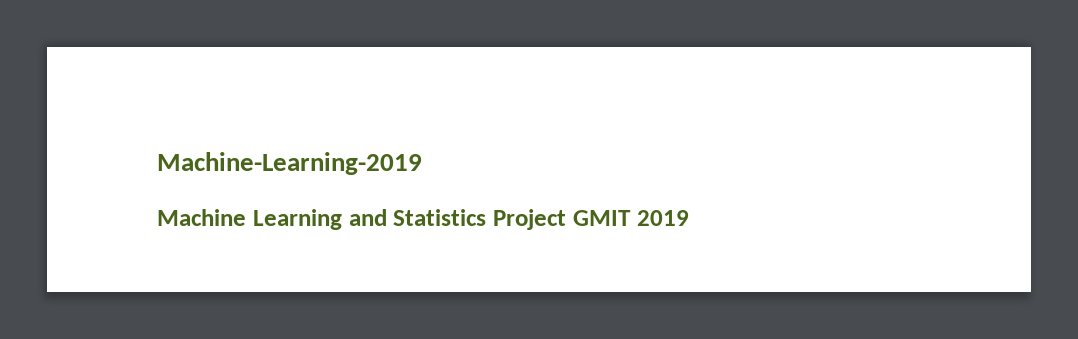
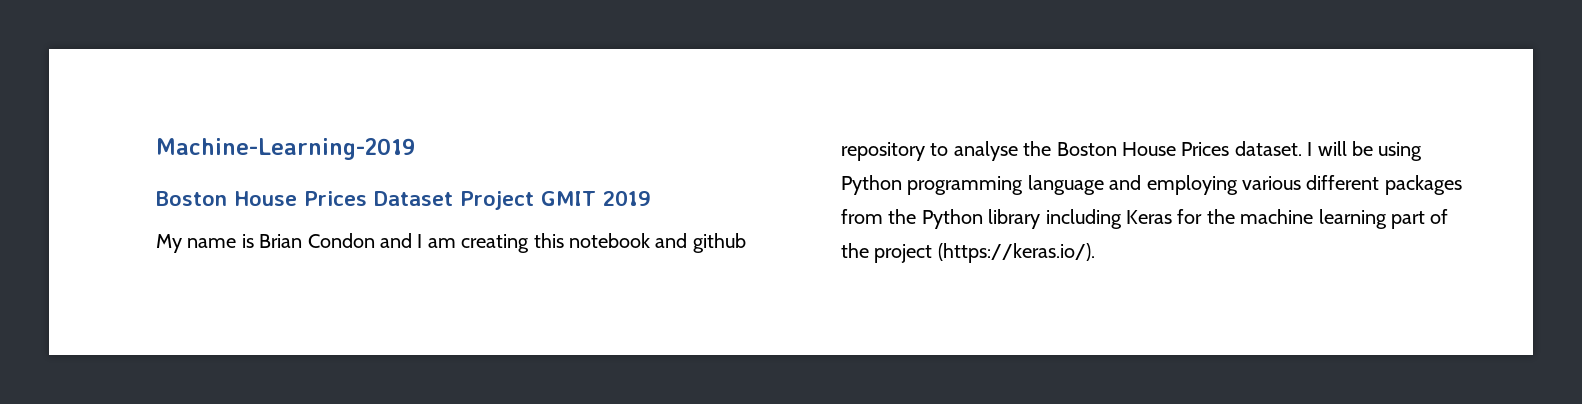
[157,209,487,230] Machine Learning and Statistics -> [156,191,453,206] Boston House Prices Dataset
(689, 218) none -> [156,233,746,253] [841,141,1423,161] [841,175,1462,195] [841,209,1449,229] [841,243,1095,263] // My name is Brian Condon and I am creating this notebook and github repository to analyse the Boston House Prices dataset. I will be using Python programming language and employing various different packages from the Python library including Keras for the machine learning part of the project (https://keras.io/).

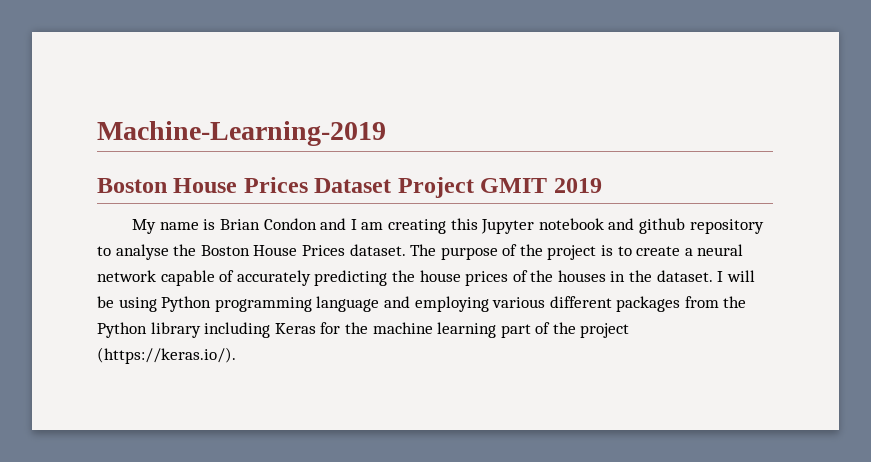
(564, 240) none -> [481,219,535,234] Jupyter
(1302, 148) none -> [410,244,744,260] [97,270,713,286] The purpose of the project is to create a neural network capable of accurately predicting the house prices of the houses in the dataset.

